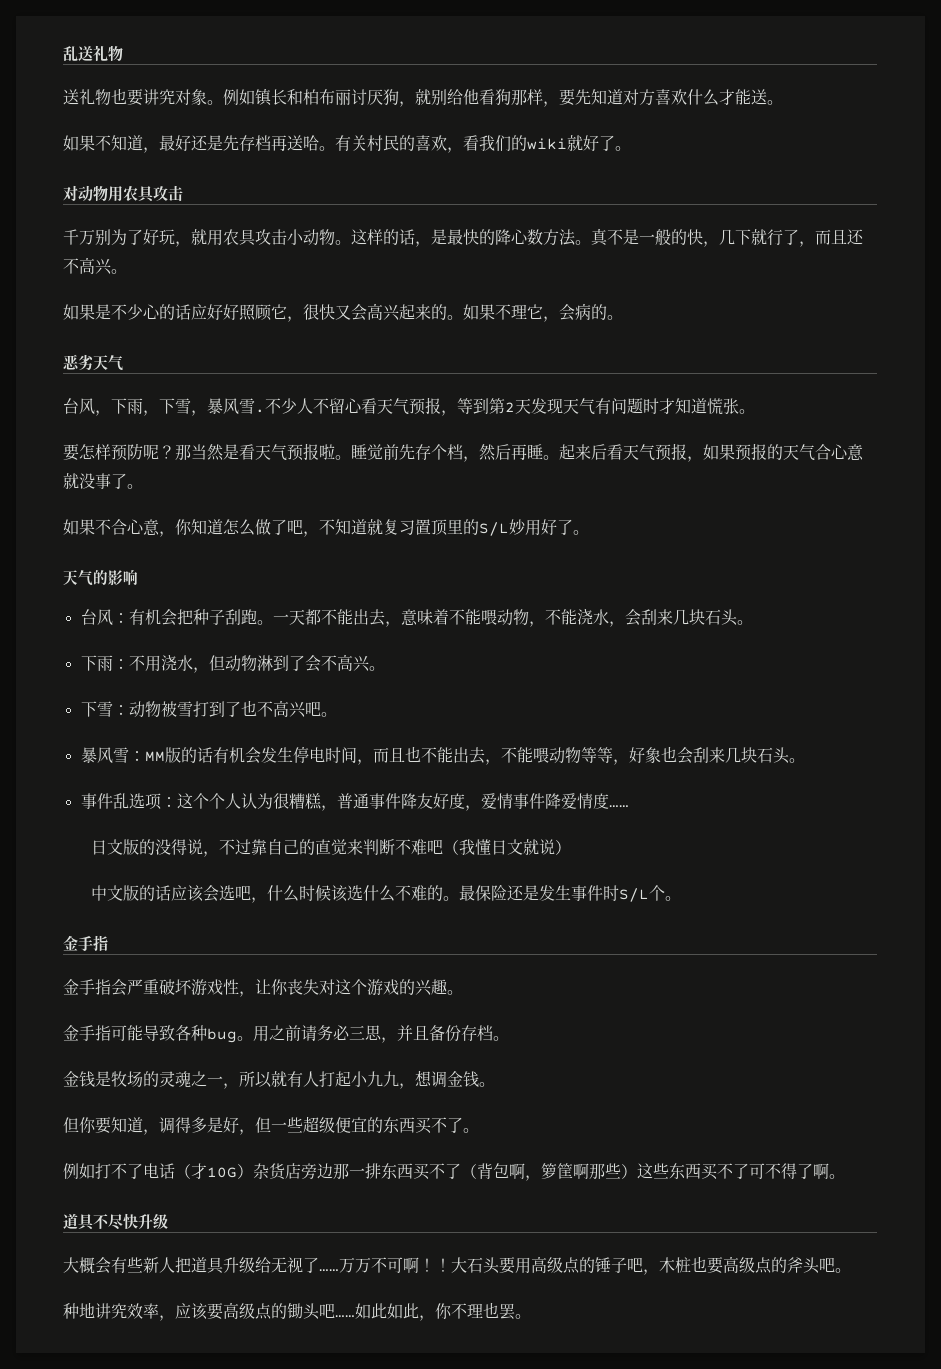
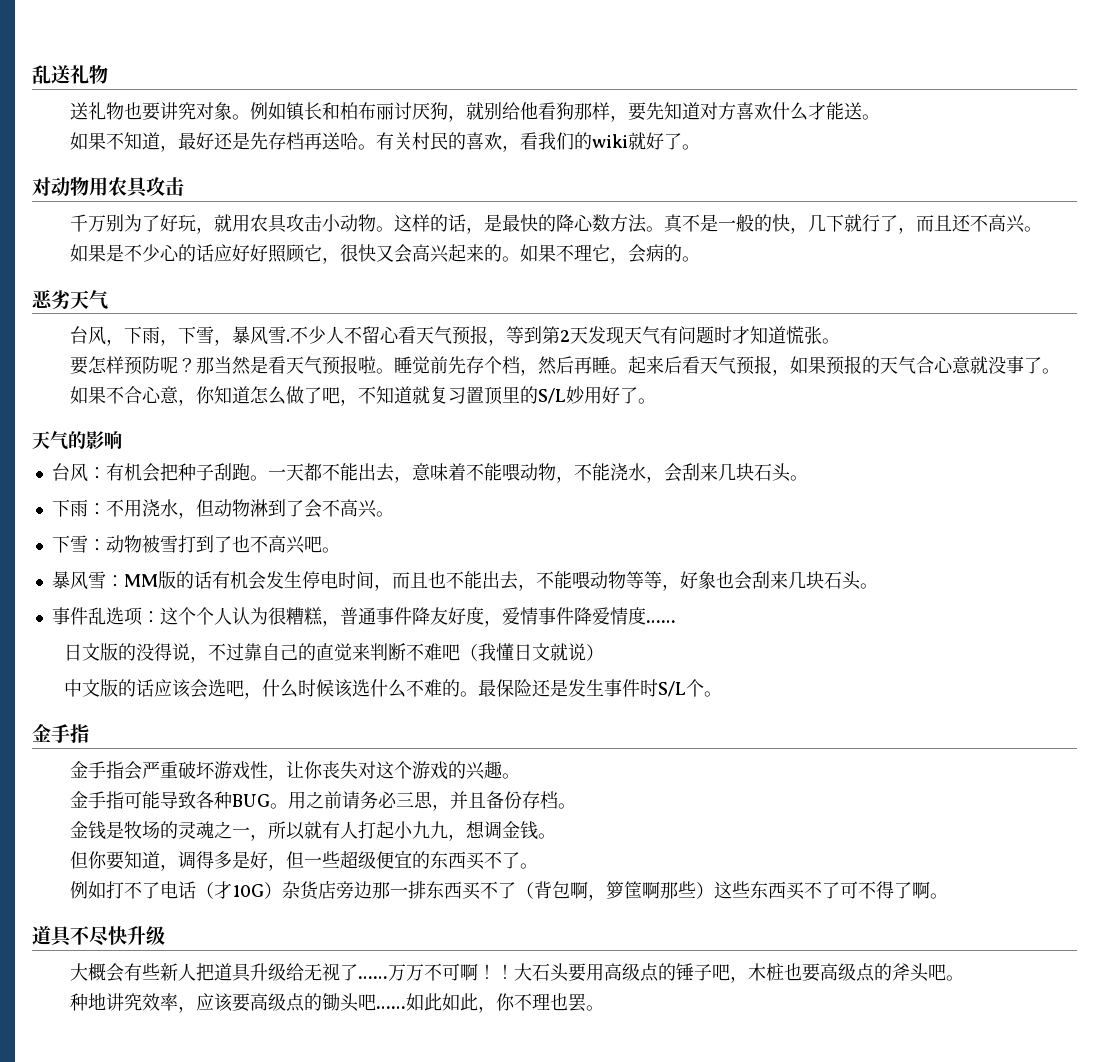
[207,1028,237,1043] bug -> [231,794,270,807] BUG

